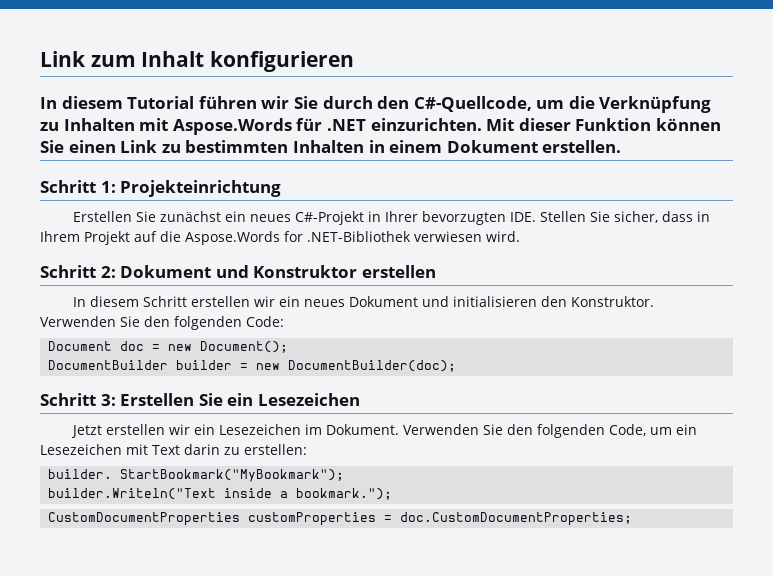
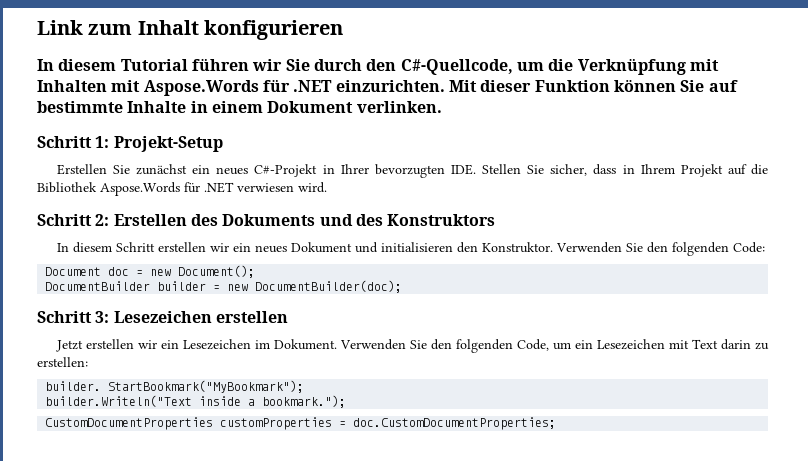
[40,122,59,131] zu -> [689,59,719,71] mit
[68,140,364,153] einen Link zu bestimmten Inhalten -> [708,80,738,92] [37,101,187,113] auf bestimmte Inhalte
[542,140,622,153] erstellen. -> [356,101,442,113] verlinken.
[120,180,282,197] Projekteinrichtung -> [113,136,223,152] Projekt-Setup
[185,231,411,245] Aspose.Words for .NET-Bibliothek -> [37,182,234,196] Bibliothek Aspose.Words für .NET
[120,265,436,278] Dokument und Konstruktor erstellen -> [113,214,496,226] Erstellen des Dokuments und des Konstruktors
[120,393,360,406] Erstellen Sie ein Lesezeichen -> [113,311,288,323] Lesezeichen erstellen

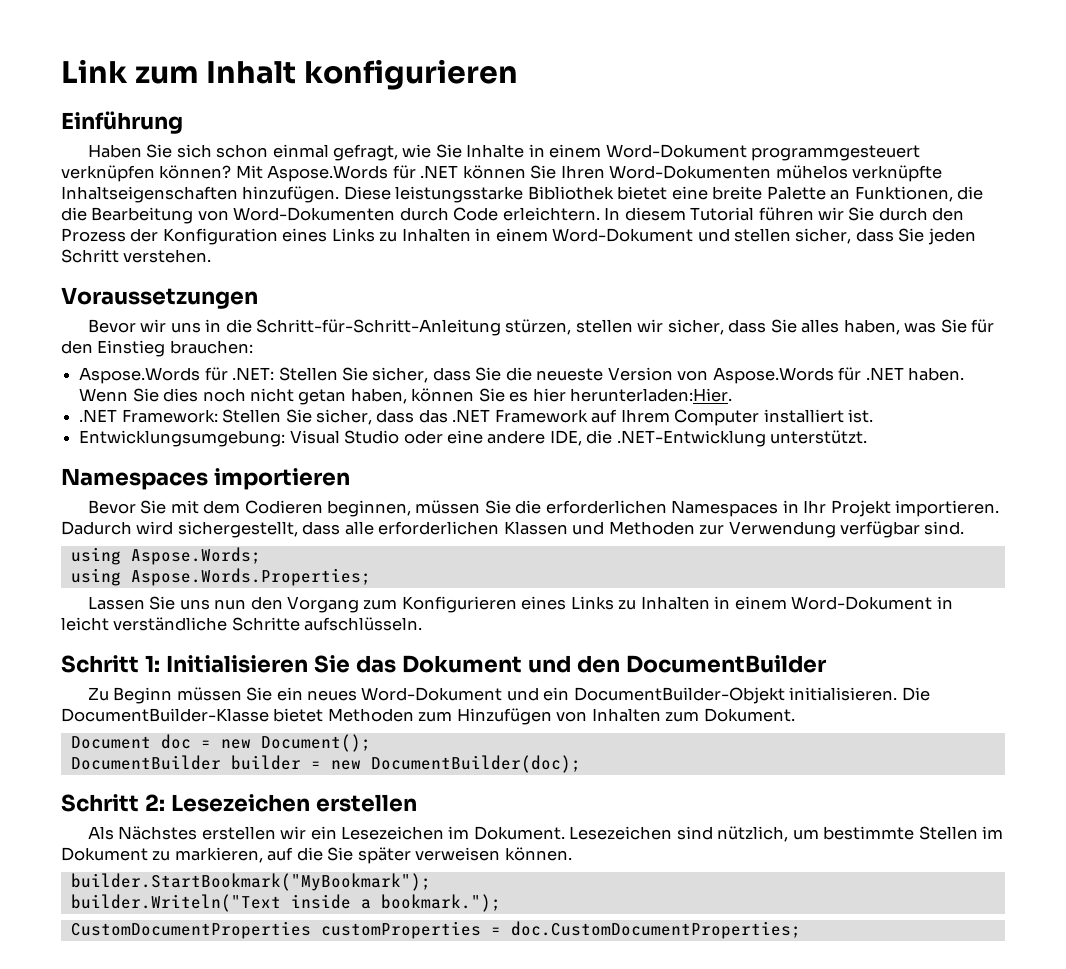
(344, 30) none -> [61,111,183,134] [87,144,921,161] [61,165,943,182] [61,186,984,203] [61,207,600,224] Einführung // Haben Sie sich schon einmal gefragt, wie Sie Inhalte in einem Word-Dokument programmgesteuert verknüpfen können? Mit Aspose.Words für .NET können Sie Ihren Word-Dokumenten mühelos verknüpfte Inhaltseigenschaften hinzufügen. Diese leistungsstarke Bibliothek bietet eine breite Palette an Funktionen, die die Bearbeitung von Word-Dokumenten durch Code erleichtern.
[400,58,719,75] [37,79,738,96] [37,101,442,113] [37,136,223,152] [56,164,768,178] [37,182,327,196] [37,214,496,226] [56,242,765,256] C#-Quellcode, um die Verknüpfung mit Inhalten mit Aspose.Words für .NET einzurichten. Mit dieser Funktion können Sie auf bestimmte Inhalte in einem Dokument verlinken. // Schritt 1: Projekt-Setup // Erstellen Sie zunächst ein neues C#-Projekt in Ihrer bevorzugten IDE. Stellen Sie sicher, dass in Ihrem Projekt auf die Bibliothek Aspose.Words für .NET verwiesen wird. // Schritt 2: Erstellen des Dokuments und des Konstruktors // In diesem Schritt erstellen wir ein neues Dokument und initialisieren den Konstruktor. Verwenden Sie den folgenden Code: -> [61,228,976,245] [61,249,212,263] [61,287,258,309] [87,319,995,336] [61,340,253,357] [79,367,964,384] [79,388,733,405] [79,409,874,426] [79,430,868,447] [61,468,350,490] [87,500,1000,517] [61,521,965,538] [70,547,261,565] [70,568,371,586] [87,596,953,613] [61,617,423,631] [61,655,827,673] [87,687,930,704] [61,708,795,725] Prozess der Konfiguration eines Links zu Inhalten in einem Word-Dokument und stellen sicher, dass Sie jeden Schritt verstehen. // Voraussetzungen // Bevor wir uns in die Schritt-für-Schritt-Anleitung stürzen, stellen wir sicher, dass Sie alles haben, was Sie für den Einstieg brauchen: // Aspose.Words für .NET: Stellen Sie sicher, dass Sie die neueste Version von Aspose.Words für .NET haben. Wenn Sie dies noch nicht getan haben, können Sie es hier herunterladen:Hier. // .NET Framework: Stellen Sie sicher, dass das .NET Framework auf Ihrem Computer installiert ist. // Entwicklungsumgebung: Visual Studio oder eine andere IDE, die .NET-Entwicklung unterstützt. // Namespaces importieren // Bevor Sie mit dem Codieren beginnen, müssen Sie die erforderlichen Namespaces in Ihr Projekt importieren. Dadurch wird sichergestellt, dass alle erforderlichen Klassen und Methoden zur Verwendung verfügbar sind. // using Aspose.Words; // using Aspose.Words.Properties; // Lassen Sie uns nun den Vorgang zum Konfigurieren eines Links zu Inhalten in einem Word-Dokument in leicht verständliche Schritte aufschlüsseln. // Schritt 1: Initialisieren Sie das Dokument und den DocumentBuilder // Zu Beginn müssen Sie ein neues Word-Dokument und ein DocumentBuilder-Objekt initialisieren. Die DocumentBuilder-Klasse bietet Methoden zum Hinzufügen von Inhalten zum Dokument.
[95,311,110,323] 3: -> [144,794,165,811] 2:
[55,340,83,352] Jetzt -> [87,826,198,840] Als Nächstes
[339,339,770,353] [37,357,88,367] [45,380,305,393] Verwenden Sie den folgenden Code, um ein Lesezeichen mit Text darin zu erstellen: // builder. StartBookmark("MyBookmark"); -> [569,826,1004,842] [61,847,572,864] [70,873,431,891] Lesezeichen sind nützlich, um bestimmte Stellen im Dokument zu markieren, auf die Sie später verweisen können. // builder.StartBookmark("MyBookmark");

